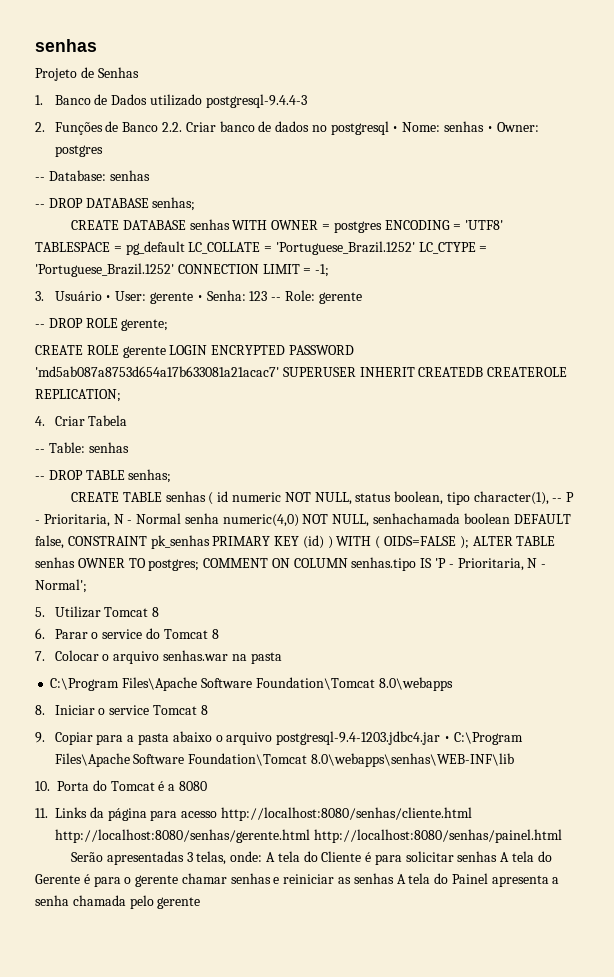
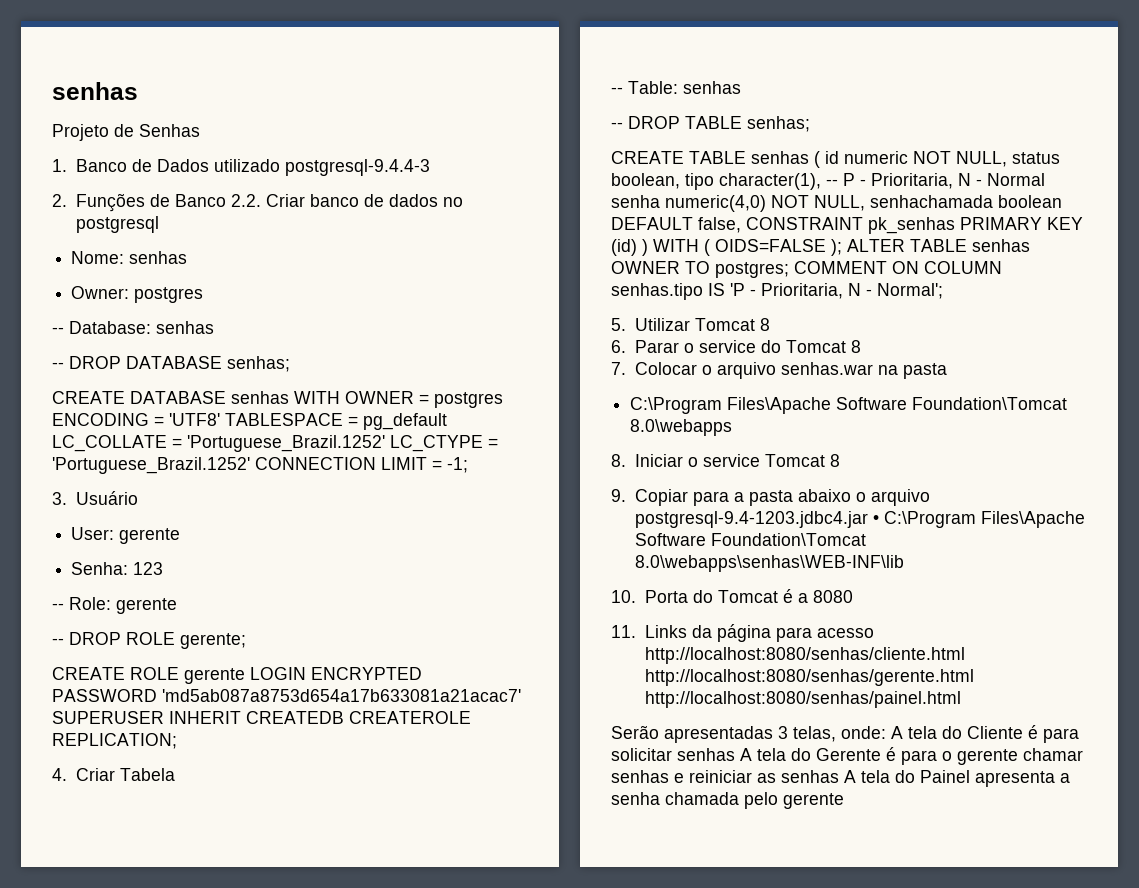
[392,126,399,132] • -> (159, 224) //
[486,126,493,132] • -> (188, 257) //
[105,295,112,301] • -> (138, 498) //
[196,295,203,301] • -> (181, 536) //
(268, 296) none -> (164, 568) //

